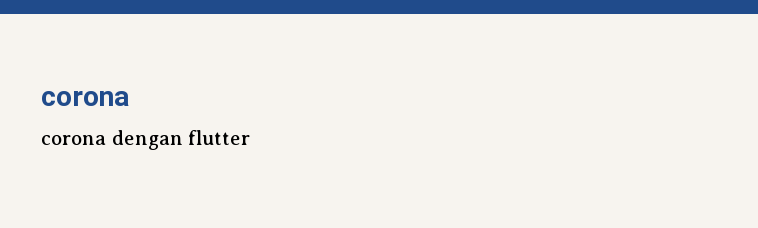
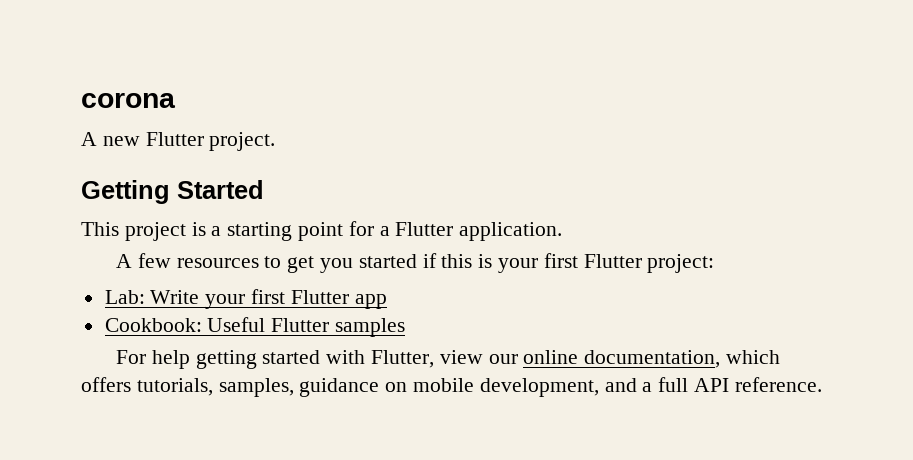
[41,130,251,150] corona dengan flutter -> [81,132,276,151] [81,180,264,204] [81,221,563,241] [115,253,715,273] [104,289,387,309] [104,317,406,337] [115,350,781,369] [81,377,822,397] A new Flutter project. // Getting Started // This project is a starting point for a Flutter application. // A few resources to get you started if this is your first Flutter project: // Lab: Write your first Flutter app // Cookbook: Useful Flutter samples // For help getting started with Flutter, view our online documentation, which offers tutorials, samples, guidance on mobile development, and a full API reference.

